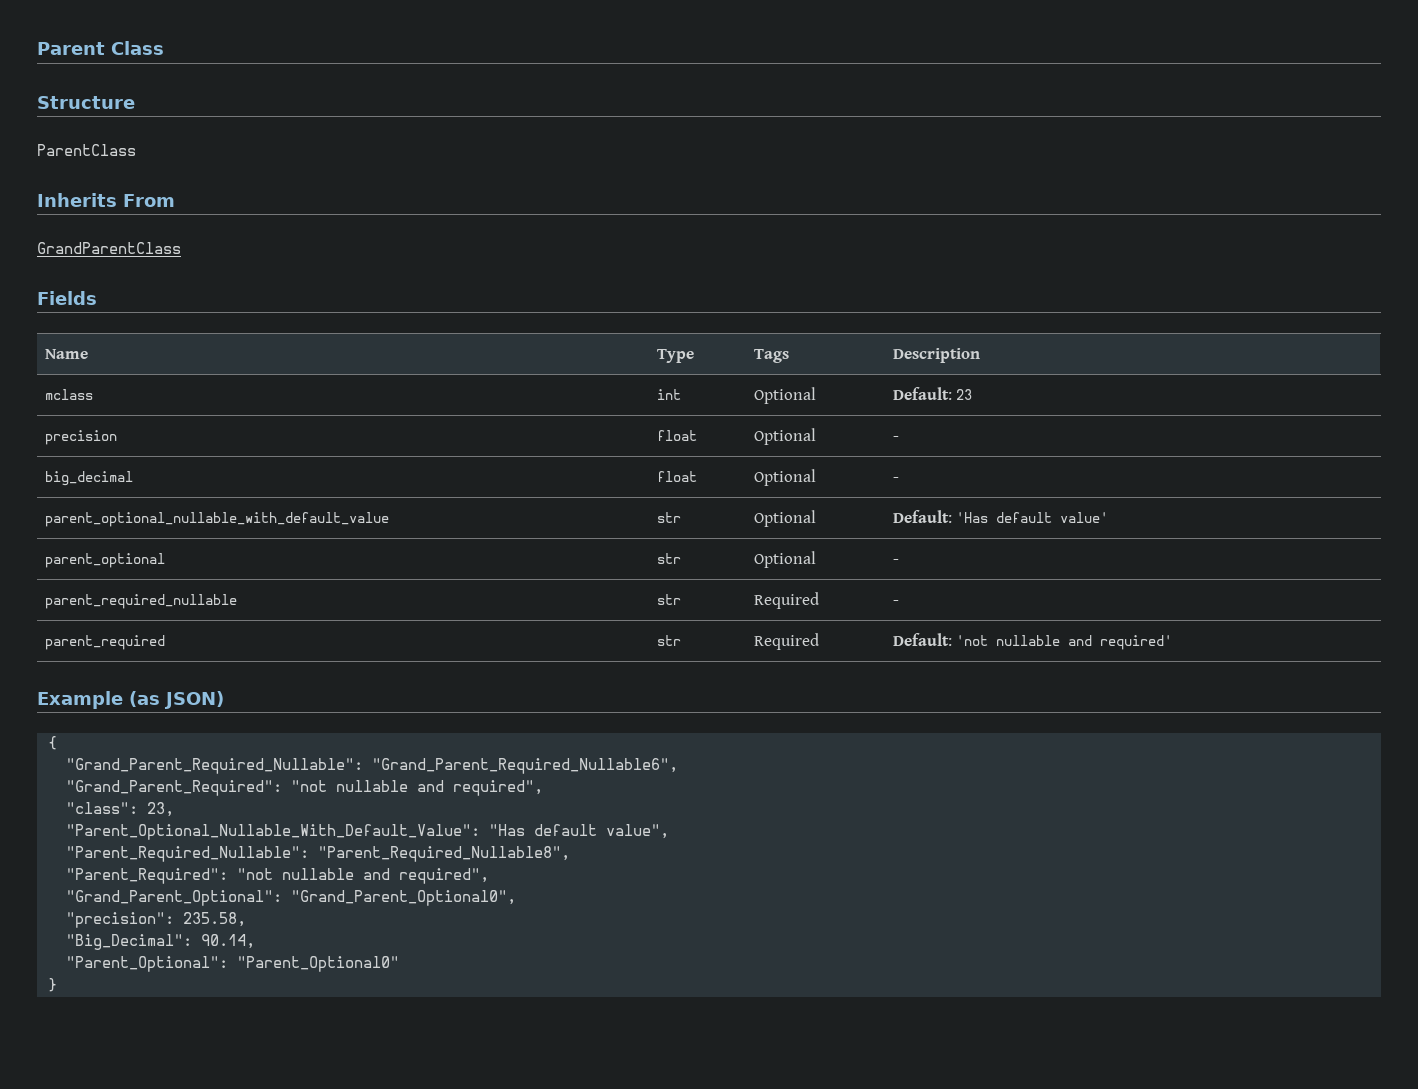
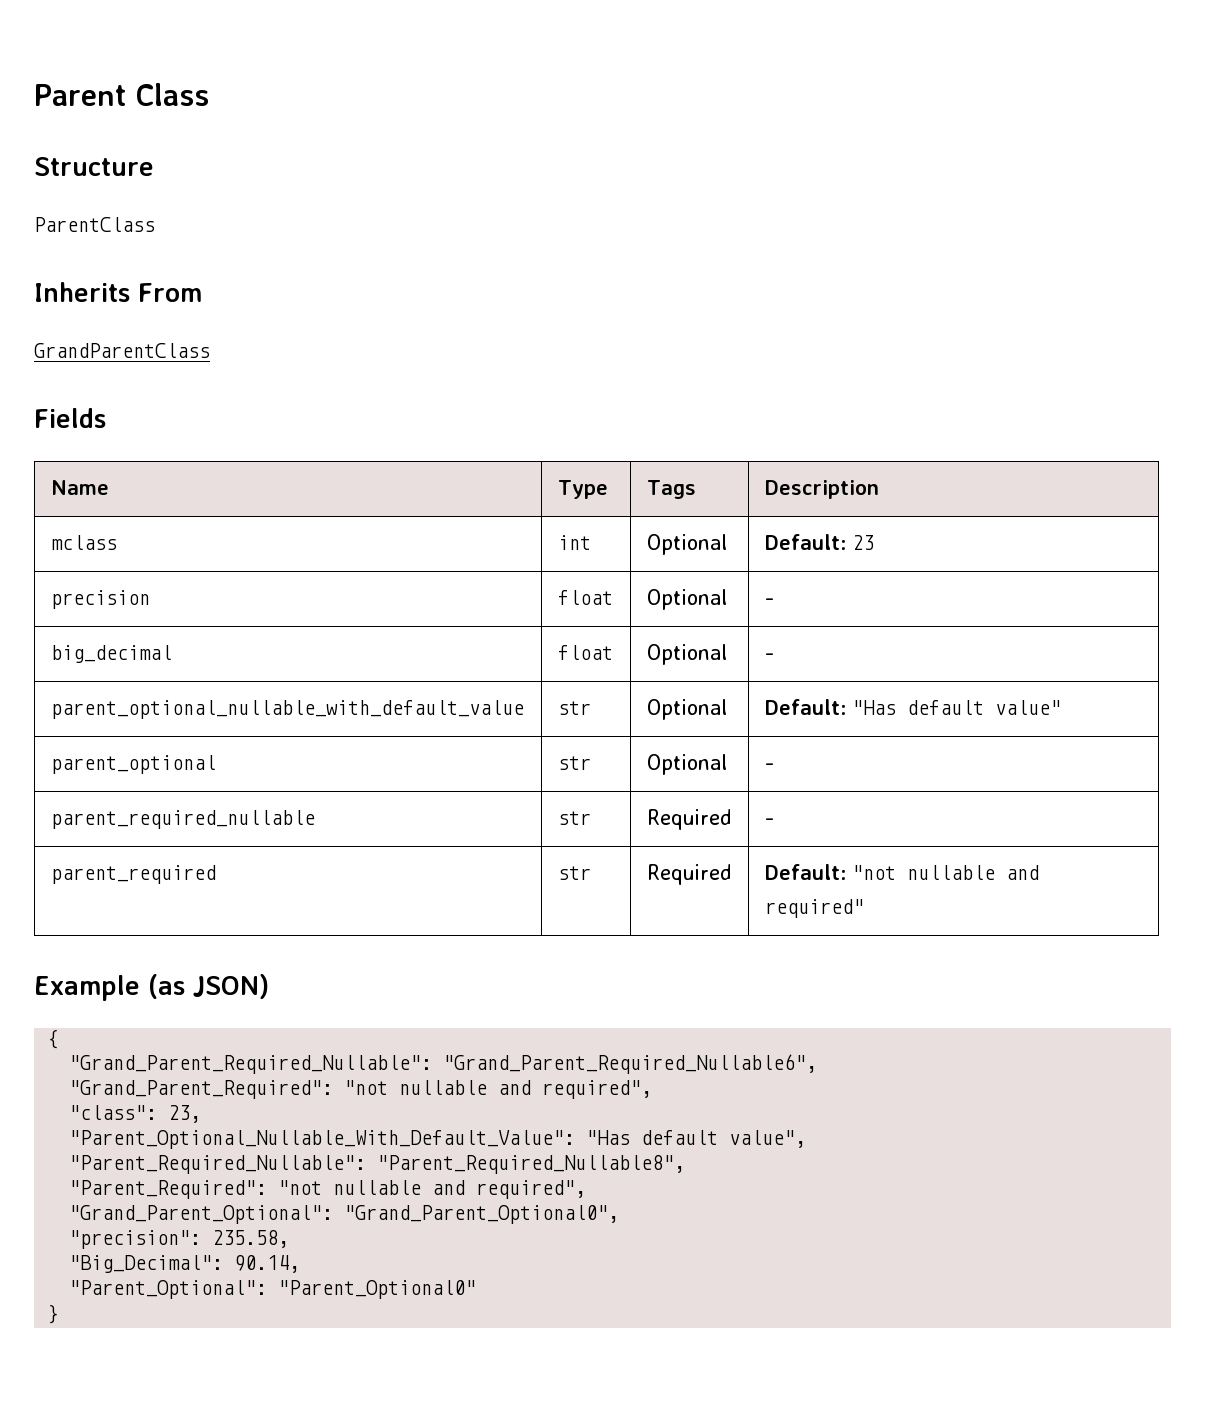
[956,512,1109,523] 'Has default value' -> [851,700,1061,715] "Has default value"
[956,635,1173,650] 'not nullable and required' -> [851,865,1039,880] [764,899,864,918] "not nullable and required"

